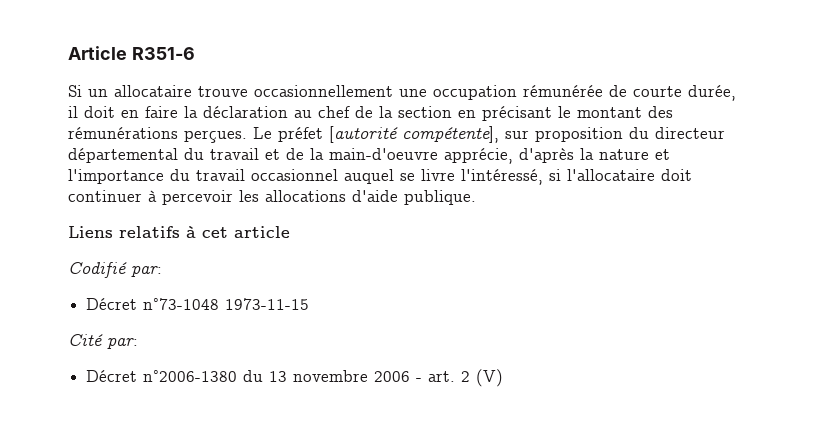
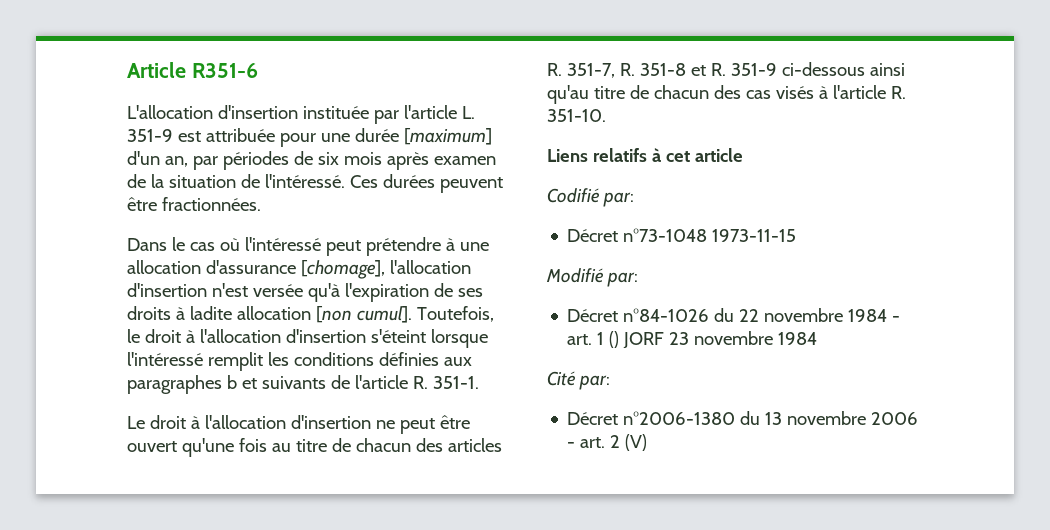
[68,85,736,101] [68,106,673,121] [68,126,725,143] [68,148,670,164] [68,169,692,185] [68,190,476,205] Si un allocataire trouve occasionnellement une occupation rémunérée de courte durée, il doit en faire la déclaration au chef de la section en précisant le montant des rémunérations perçues. Le préfet [autorité compétente], sur proposition du directeur départemental du travail et de la main-d'oeuvre apprécie, d'après la nature et l'importance du travail occasionnel auquel se livre l'intéressé, si l'allocataire doit continuer à percevoir les allocations d'aide publique. -> [127,105,475,124] [127,128,492,147] [127,151,496,170] [127,174,503,193] [127,197,261,211] [127,237,489,256] [127,260,471,279] [127,283,483,302] [127,306,494,323] [127,329,488,348] [127,352,472,371] [127,375,479,394] [127,415,470,434] [127,438,502,457] [547,62,905,78] [547,85,906,104] [547,109,606,122] L'allocation d'insertion instituée par l'article L. 351-9 est attribuée pour une durée [maximum] d'un an, par périodes de six mois après examen de la situation de l'intéressé. Ces durées peuvent être fractionnées. // Dans le cas où l'intéressé peut prétendre à une allocation d'assurance [chomage], l'allocation d'insertion n'est versée qu'à l'expiration de ses droits à ladite allocation [non cumul]. Toutefois, le droit à l'allocation d'insertion s'éteint lorsque l'intéressé remplit les conditions définies aux paragraphes b et suivants de l'article R. 351-1. // Le droit à l'allocation d'insertion ne peut être ouvert qu'une fois au titre de chacun des articles R. 351-7, R. 351-8 et R. 351-9 ci-dessous ainsi qu'au titre de chacun des cas visés à l'article R. 351-10.
(310, 304) none -> [546,268,638,287] [567,308,901,322] [567,331,818,349] // Modifié par: // Décret n°84-1026 du 22 novembre 1984 - art. 1 () JORF 23 novembre 1984

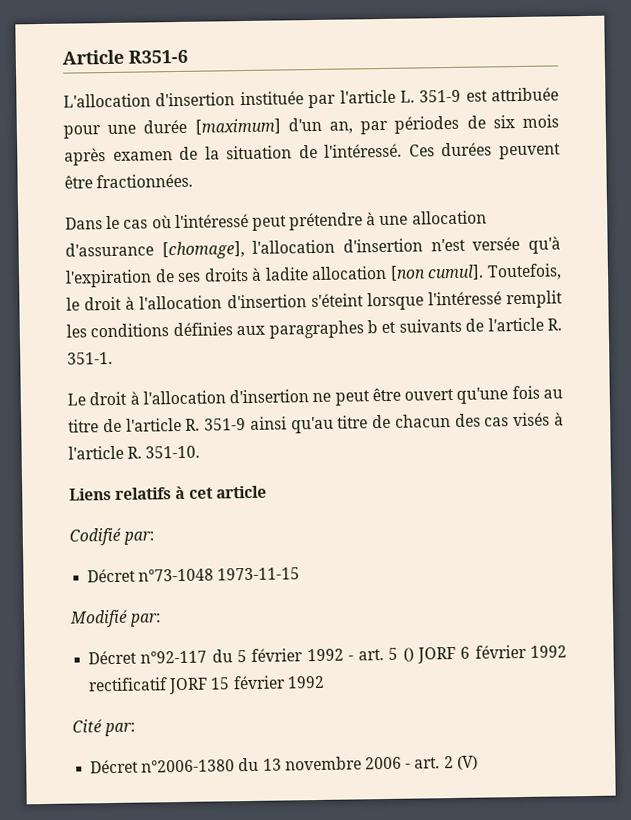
[355,438,502,452] [547,63,706,78] chacun des articles R. 351-7, R. 351-8 et -> [125,417,182,432] l'article
[781,62,865,76] ci-dessous -> (247, 424) none
[623,308,901,322] [567,332,605,345] n°84-1026 du 22 novembre 1984 - art. 1 -> [140,647,399,664] n°92-117 du 5 février 1992 - art. 5
[669,331,818,345] 23 novembre 1984 -> [460,644,567,659] [88,675,325,695] 6 février 1992 rectificatif JORF 15 février 1992

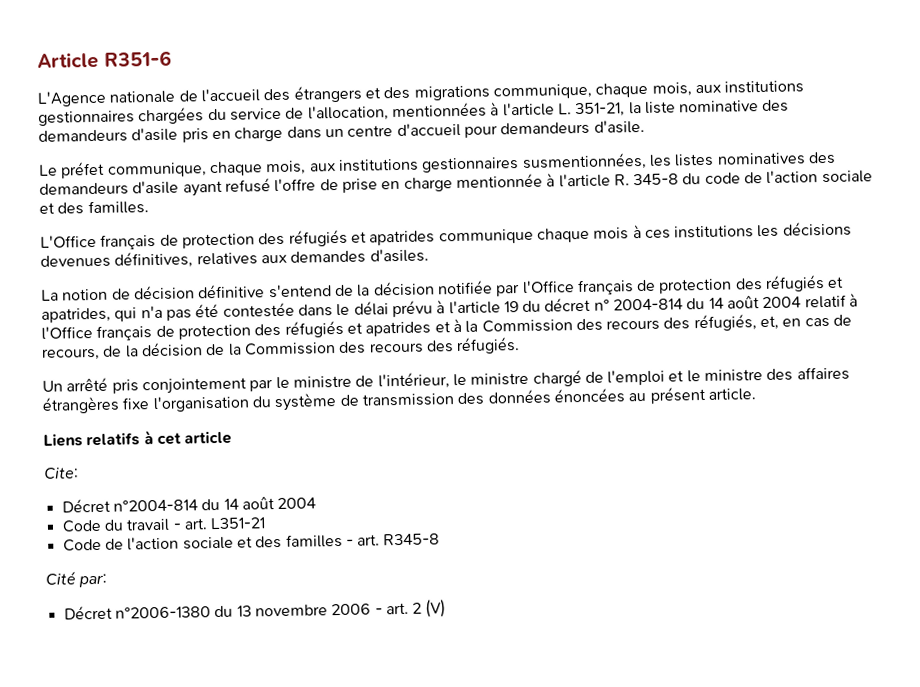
[63,87,559,109] [63,114,559,139] [64,142,561,166] [64,173,194,189] [65,210,487,231] [65,236,561,260] [65,263,562,288] [66,290,563,311] [66,317,562,339] [67,351,113,365] [67,385,563,406] [68,412,564,434] [68,445,201,460] L'allocation d'insertion instituée par l'article L. 351-9 est attribuée pour une durée [maximum] d'un an, par périodes de six mois après examen de la situation de l'intéressé. Ces durées peuvent être fractionnées. // Dans le cas où l'intéressé peut prétendre à une allocation d'assurance [chomage], l'allocation d'insertion n'est versée qu'à l'expiration de ses droits à ladite allocation [non cumul]. Toutefois, le droit à l'allocation d'insertion s'éteint lorsque l'intéressé remplit les conditions définies aux paragraphes b et suivants de l'article R. 351-1. // Le droit à l'allocation d'insertion ne peut être ouvert qu'une fois au titre de l'article R. 351-9 ainsi qu'au titre de chacun des cas visés à l'article R. 351-10. -> [37,80,805,107] [38,99,790,126] [38,119,645,143] [39,151,836,179] [39,170,873,197] [39,200,149,215] [40,221,852,250] [40,248,429,269] [41,275,845,301] [41,293,859,323] [41,314,853,341] [42,337,521,361] [42,366,850,395] [42,386,756,414] L'Agence nationale de l'accueil des étrangers et des migrations communique, chaque mois, aux institutions gestionnaires chargées du service de l'allocation, mentionnées à l'article L. 351-21, la liste nominative des demandeurs d'asile pris en charge dans un centre d'accueil pour demandeurs d'asile. // Le préfet communique, chaque mois, aux institutions gestionnaires susmentionnées, les listes nominatives des demandeurs d'asile ayant refusé l'offre de prise en charge mentionnée à l'article R. 345-8 du code de l'action sociale et des familles. // L'Office français de protection des réfugiés et apatrides communique chaque mois à ces institutions les décisions devenues définitives, relatives aux demandes d'asiles. // La notion de décision définitive s'entend de la décision notifiée par l'Office français de protection des réfugiés et apatrides, qui n'a pas été contestée dans le délai prévu à l'article 19 du décret n° 2004-814 du 14 août 2004 relatif à l'Office français de protection des réfugiés et apatrides et à la Commission des recours des réfugiés, et, en cas de recours, de la décision de la Commission des recours des réfugiés. // Un arrêté pris conjointement par le ministre de l'intérieur, le ministre chargé de l'emploi et le ministre des affaires étrangères fixe l'organisation du système de transmission des données énoncées au présent article.
[69,527,155,546] [87,567,301,583] [69,609,162,628] [88,644,567,665] [88,675,325,695] Codifié par: // Décret n°73-1048 1973-11-15 // Modifié par: // Décret n°92-117 du 5 février 1992 - art. 5 () JORF 6 février 1992 rectificatif JORF 15 février 1992 -> [43,467,79,479] [61,496,317,513] [61,517,267,533] [62,533,441,552] Cite: // Décret n°2004-814 du 14 août 2004 // Code du travail - art. L351-21 // Code de l'action sociale et des familles - art. R345-8

